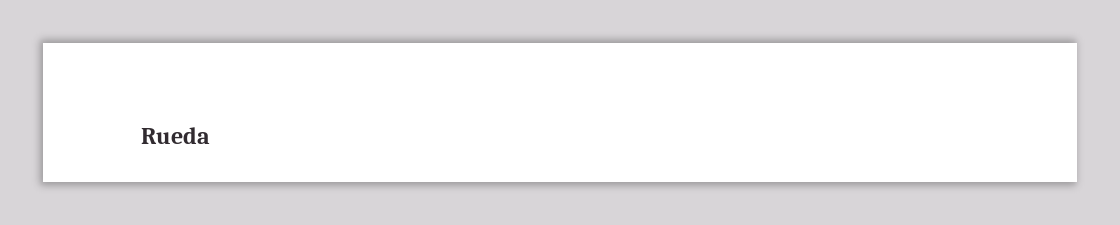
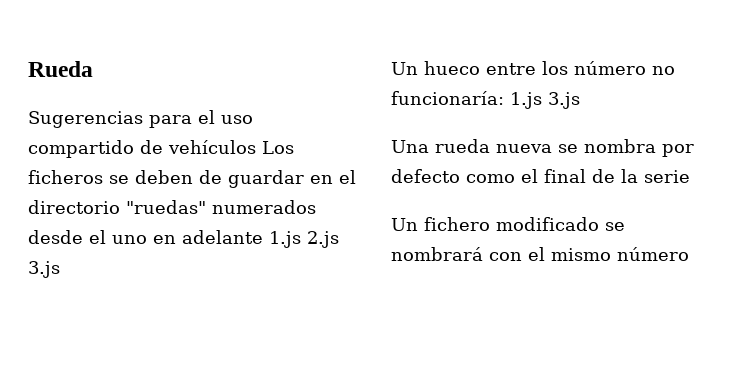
(210, 135) none -> [28,110,253,128] [28,140,294,158] [28,170,356,188] [28,200,316,214] [28,230,339,248] [28,261,60,278] [391,61,675,75] [391,91,580,109] [391,139,694,157] [391,169,690,183] [391,217,625,231] [391,247,689,261] // Sugerencias para el uso compartido de vehículos Los ficheros se deben de guardar en el directorio "ruedas" numerados desde el uno en adelante 1.js 2.js 3.js // Un hueco entre los número no funcionaría: 1.js 3.js // Una rueda nueva se nombra por defecto como el final de la serie // Un fichero modificado se nombrará con el mismo número

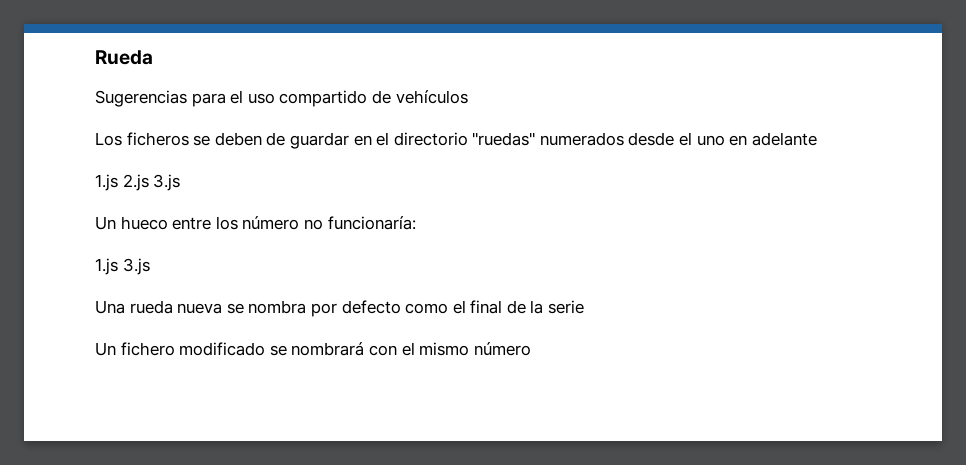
(256, 147) none -> (468, 97) //
(263, 237) none -> (817, 139) //
(504, 98) none -> (416, 223) //

